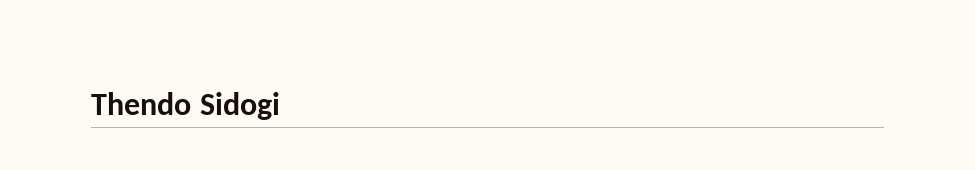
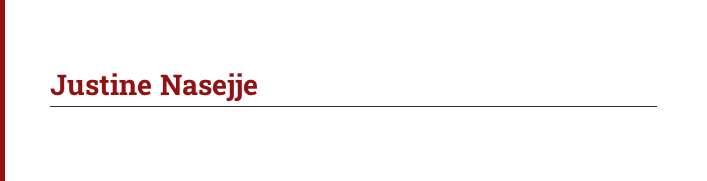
[91,92,280,120] Thendo Sidogi -> [50,73,258,102] Justine Nasejje

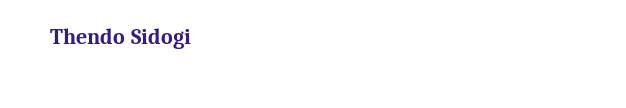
[50,73,258,102] Justine Nasejje -> [50,28,191,49] Thendo Sidogi

